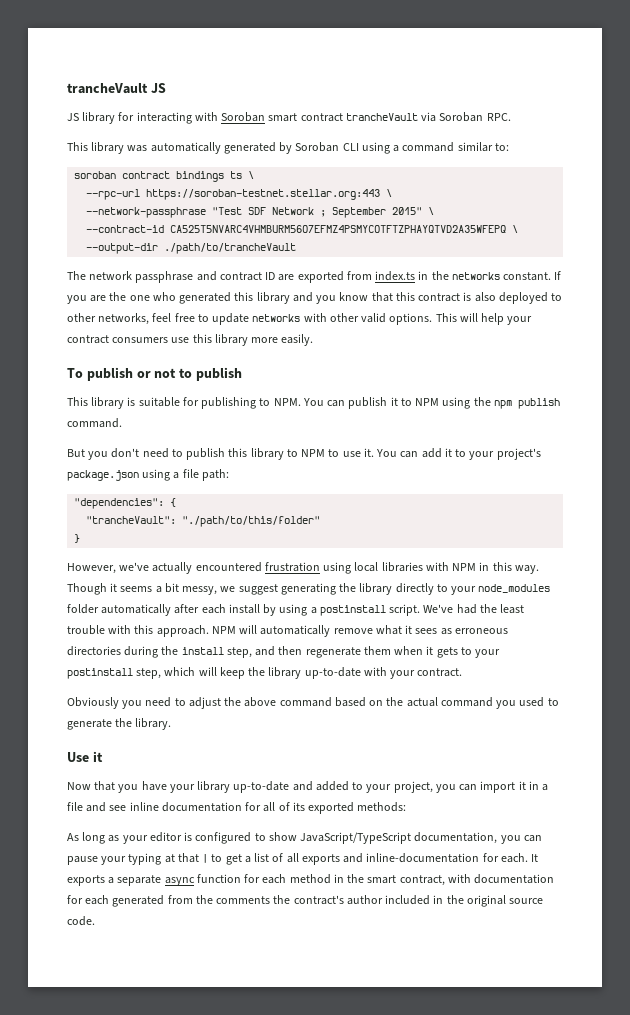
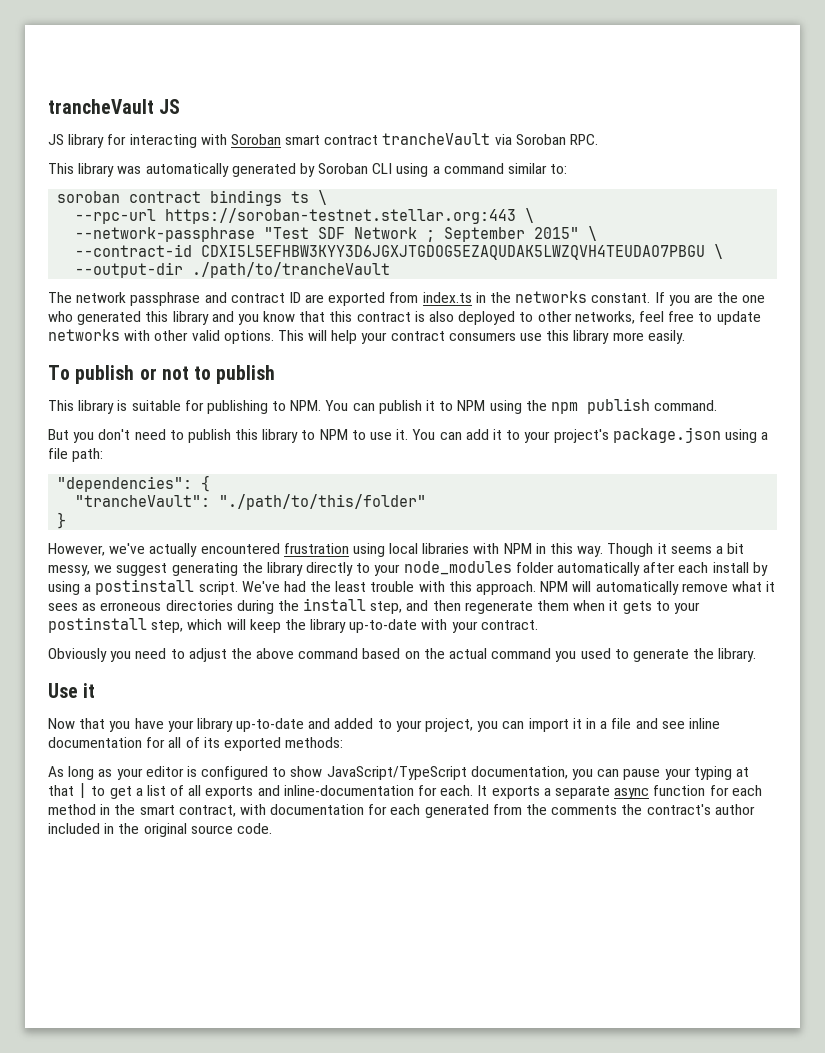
[170,225,507,233] CA525T5NVARC4VHMBURM56O7EFMZ4PSMYCOTFTZPHAYQTVD2A35WFEPQ -> [201,245,706,260] CDXI5L5EFHBW3KYY3D6JGXJTGDOG5EZAQUDAK5LWZQVH4TEUDAO7PBGU

